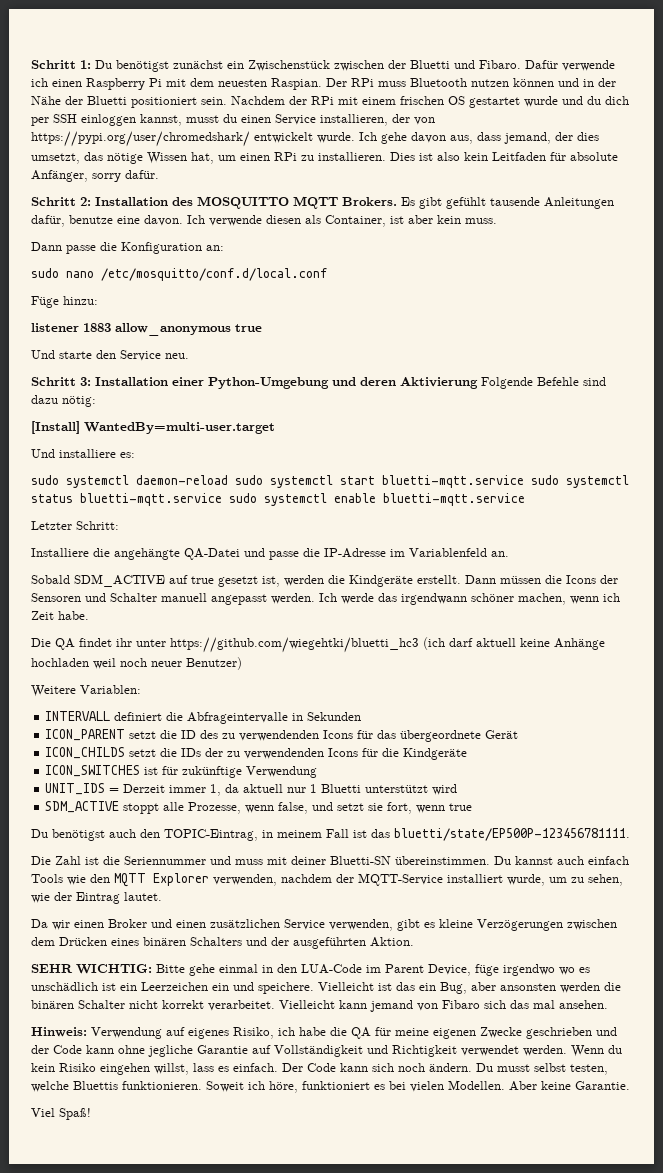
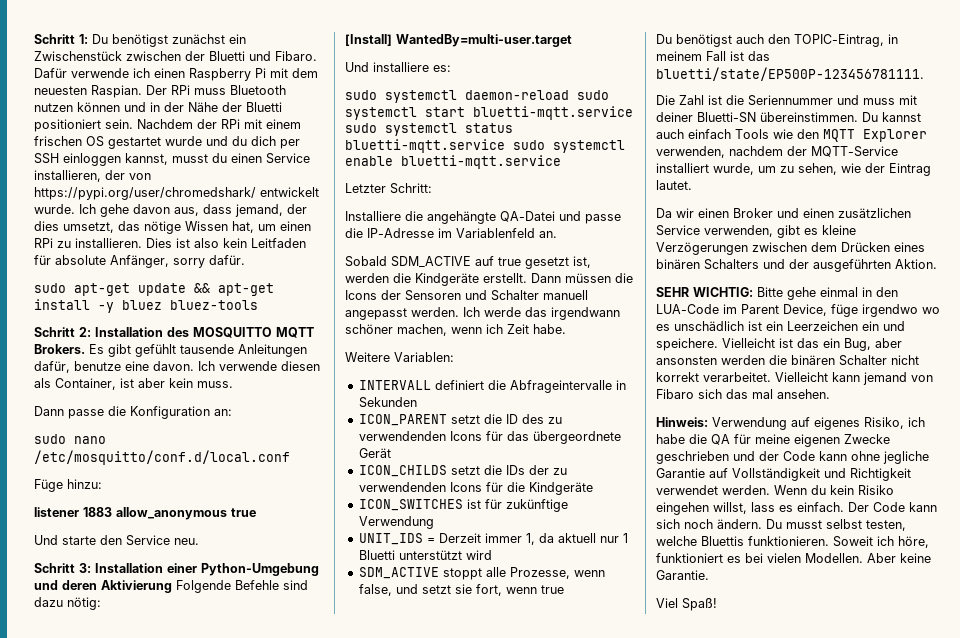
(159, 174) none -> [34,283,274,296] [34,299,258,313] // sudo apt-get update && apt-get install -y bluez bluez-tools
[31,637,605,653] [31,657,242,670] // Die QA findet ihr unter https://github.com/wiegehtki/bluetti_hc3 (ich darf aktuell keine Anhänge hochladen weil noch neuer Benutzer) -> (566, 329) none

